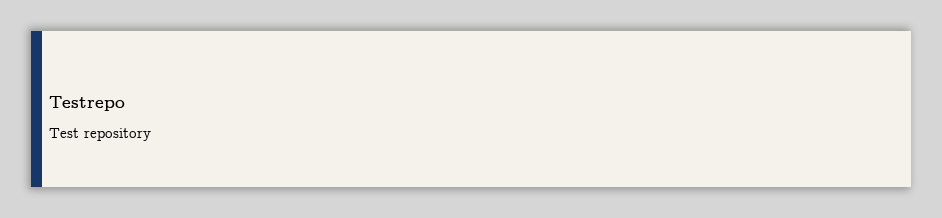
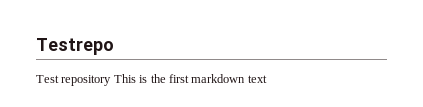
(151, 134) none -> [113,74,267,83] This is the first markdown text

